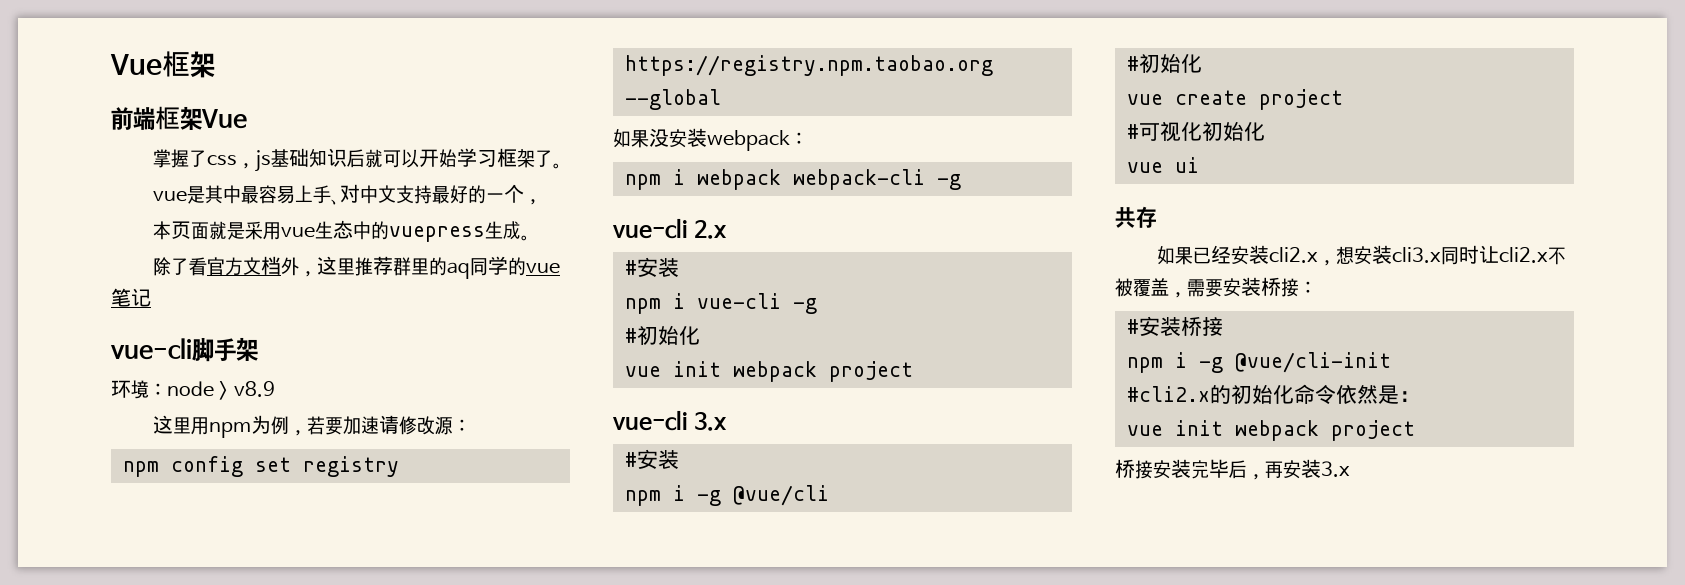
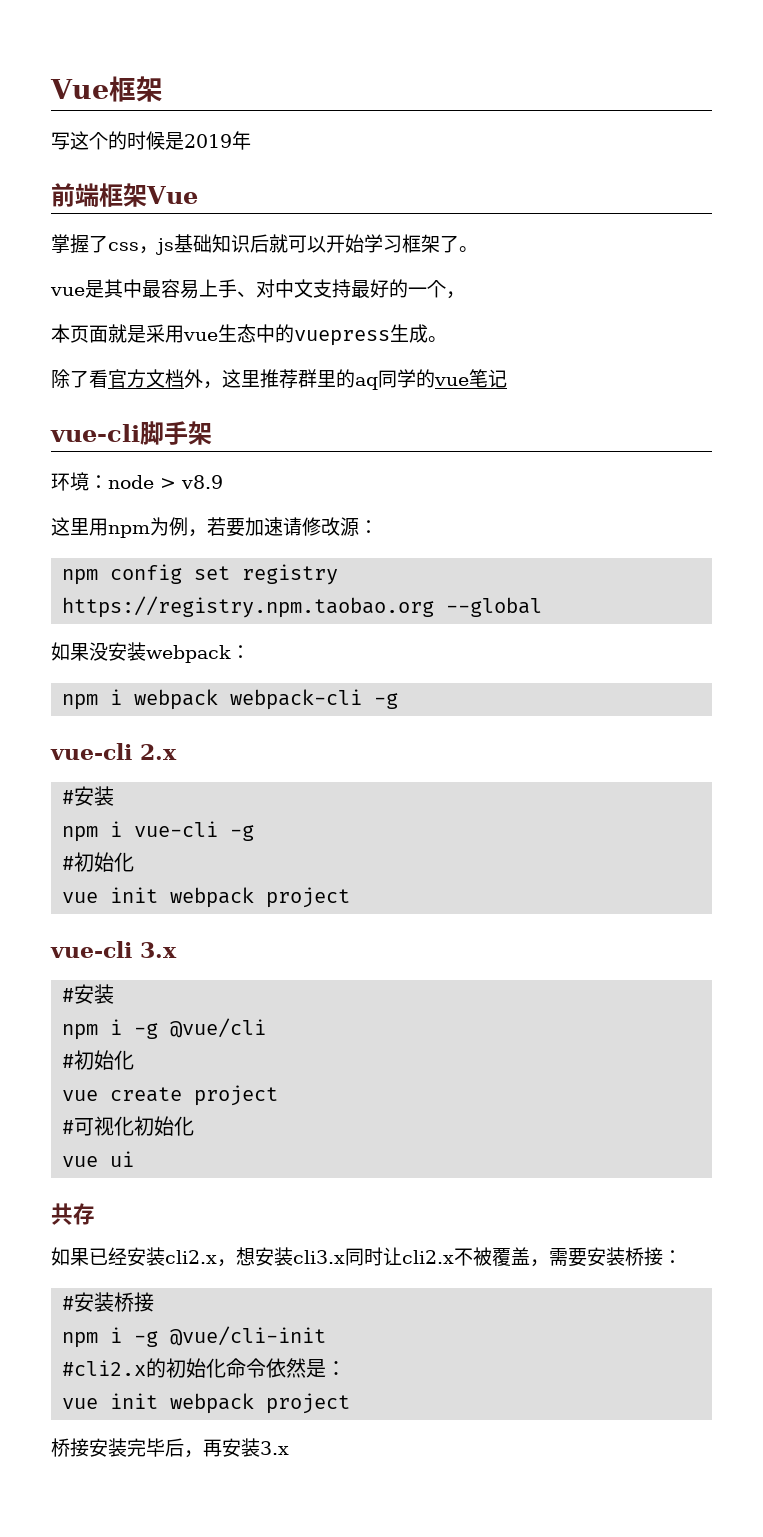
(215, 64) none -> [51,131,251,150] // 写这个的时候是2019年

